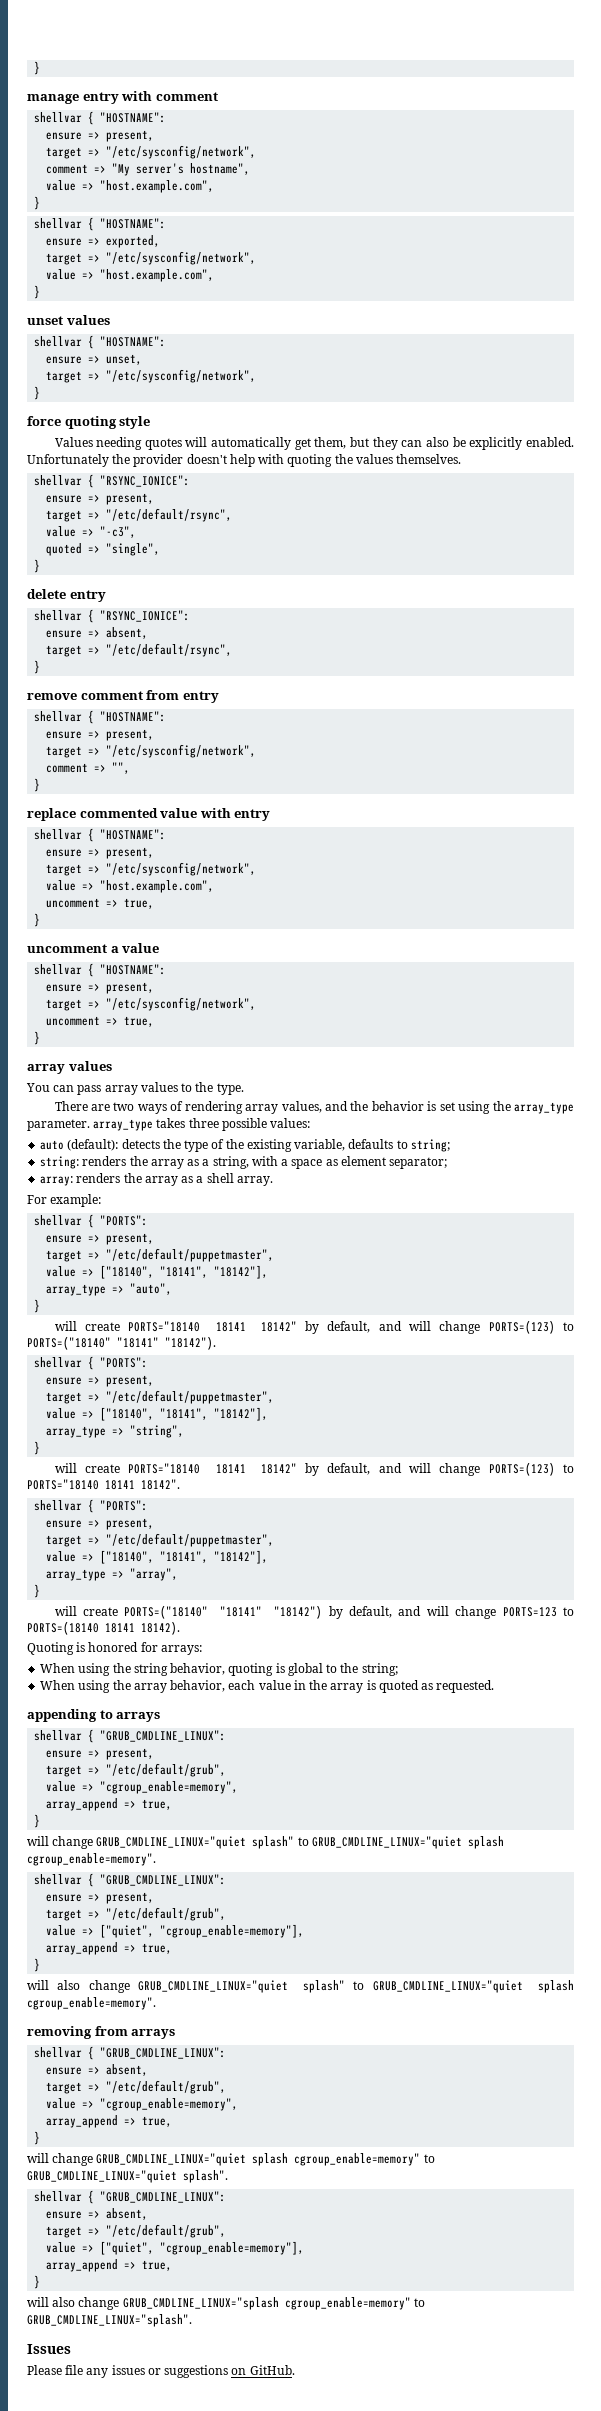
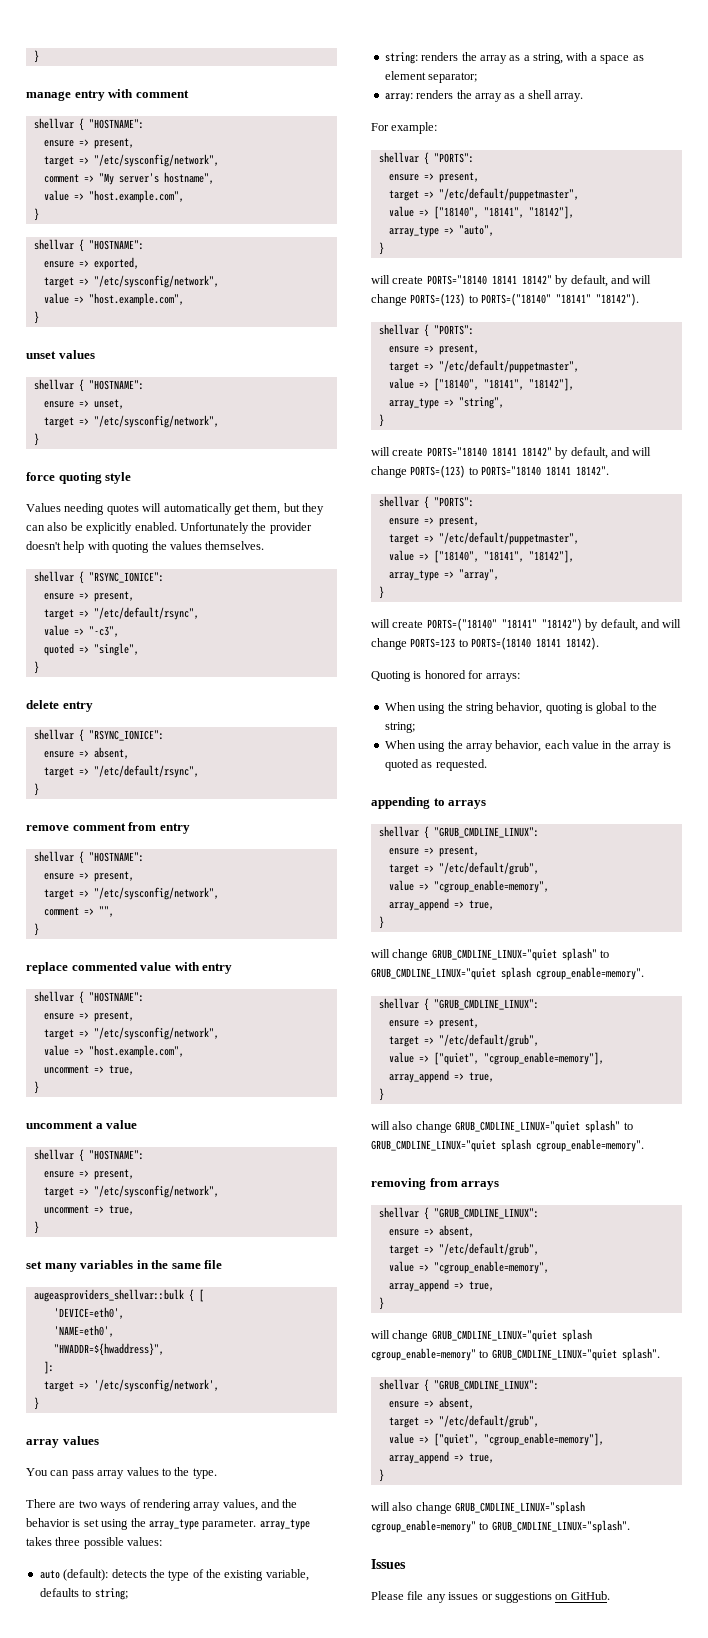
(41, 1038) none -> [26,1260,223,1272] [33,1289,204,1302] [53,1307,124,1319] [53,1325,114,1337] [53,1343,164,1356] [43,1361,54,1374] [43,1379,219,1392] [33,1397,39,1410] // set many variables in the same file // augeasproviders_shellvar::bulk { [ // 'DEVICE=eth0', // 'NAME=eth0', // "HWADDR=${hwaddress}", // ]: // target => '/etc/sysconfig/network', // }

